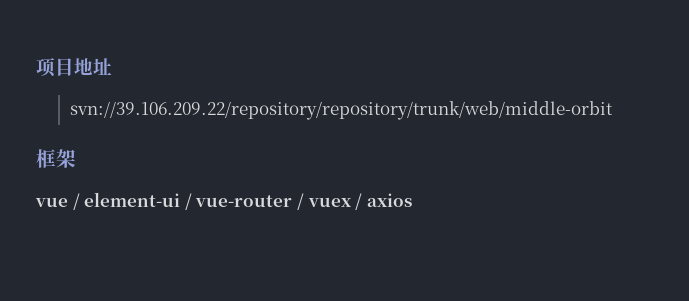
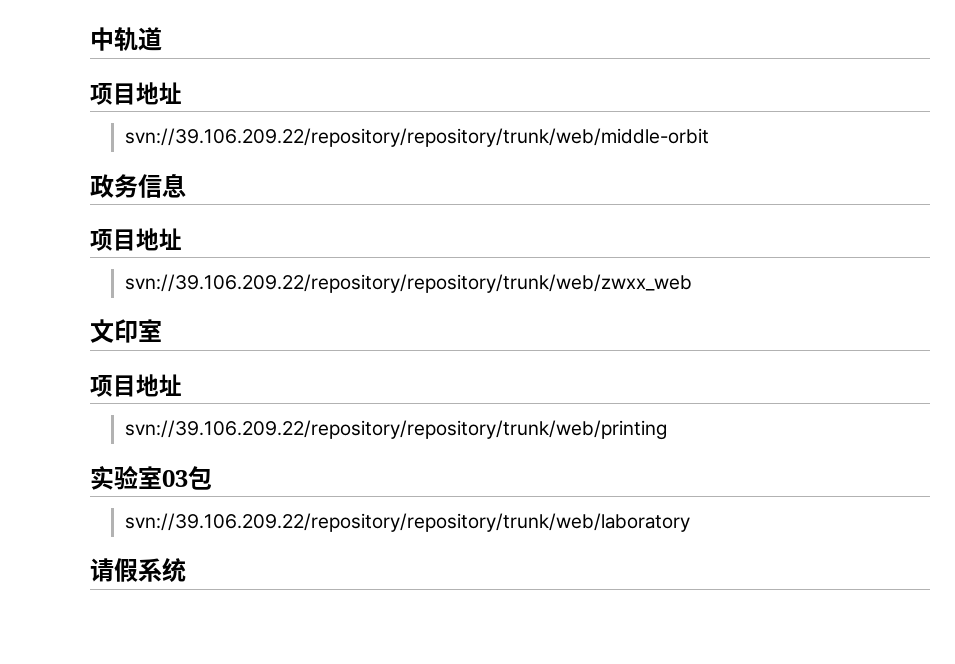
(36, 67) none -> [90,27,162,51] 中轨道 //
[36,149,76,168] [35,192,412,210] 框架 // vue / element-ui / vue-router / vuex / axios -> [90,173,186,198] [90,228,182,251] [124,274,692,293] [90,319,162,343] [90,374,182,397] [124,420,667,440] [90,465,212,490] [124,513,690,532] [90,558,186,582] 政务信息 // 项目地址 // svn://39.106.209.22/repository/repository/trunk/web/zwxx_web // 文印室 // 项目地址 // svn://39.106.209.22/repository/repository/trunk/web/printing // 实验室03包 // svn://39.106.209.22/repository/repository/trunk/web/laboratory // 请假系统

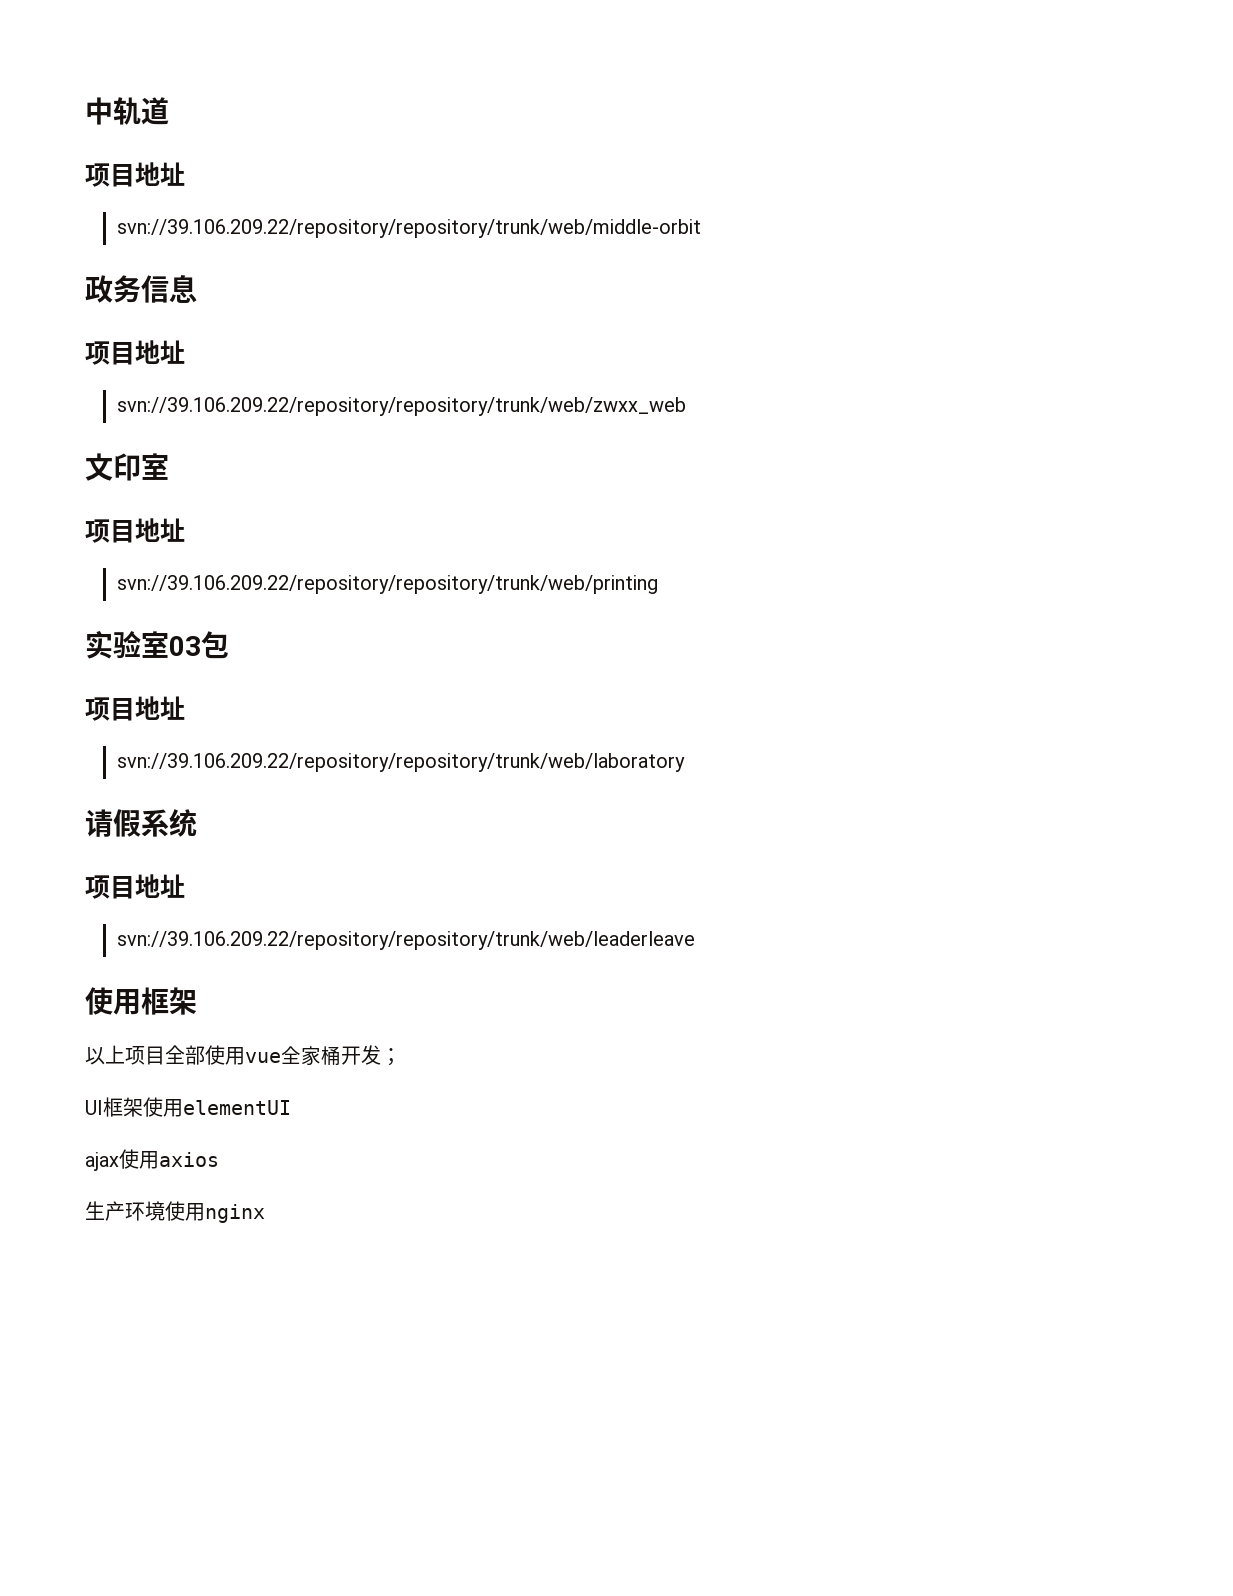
(212, 478) none -> [85,696,185,721] // 项目地址
(186, 570) none -> [85,874,185,899] [117,931,696,950] [85,987,197,1015] [85,1045,401,1066] [85,1097,291,1117] [85,1149,219,1171] [85,1201,265,1223] // 项目地址 // svn://39.106.209.22/repository/repository/trunk/web/leaderleave // 使用框架 // 以上项目全部使用vue全家桶开发； // UI框架使用elementUI // ajax使用axios // 生产环境使用nginx

